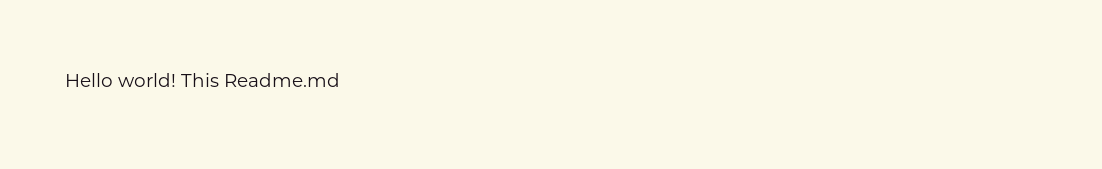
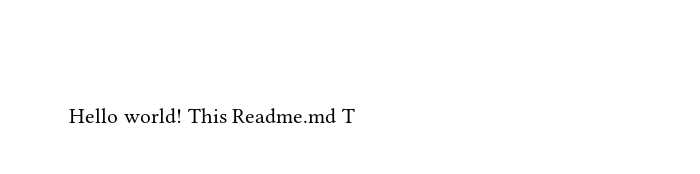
(340, 80) none -> [342,108,356,123] T

